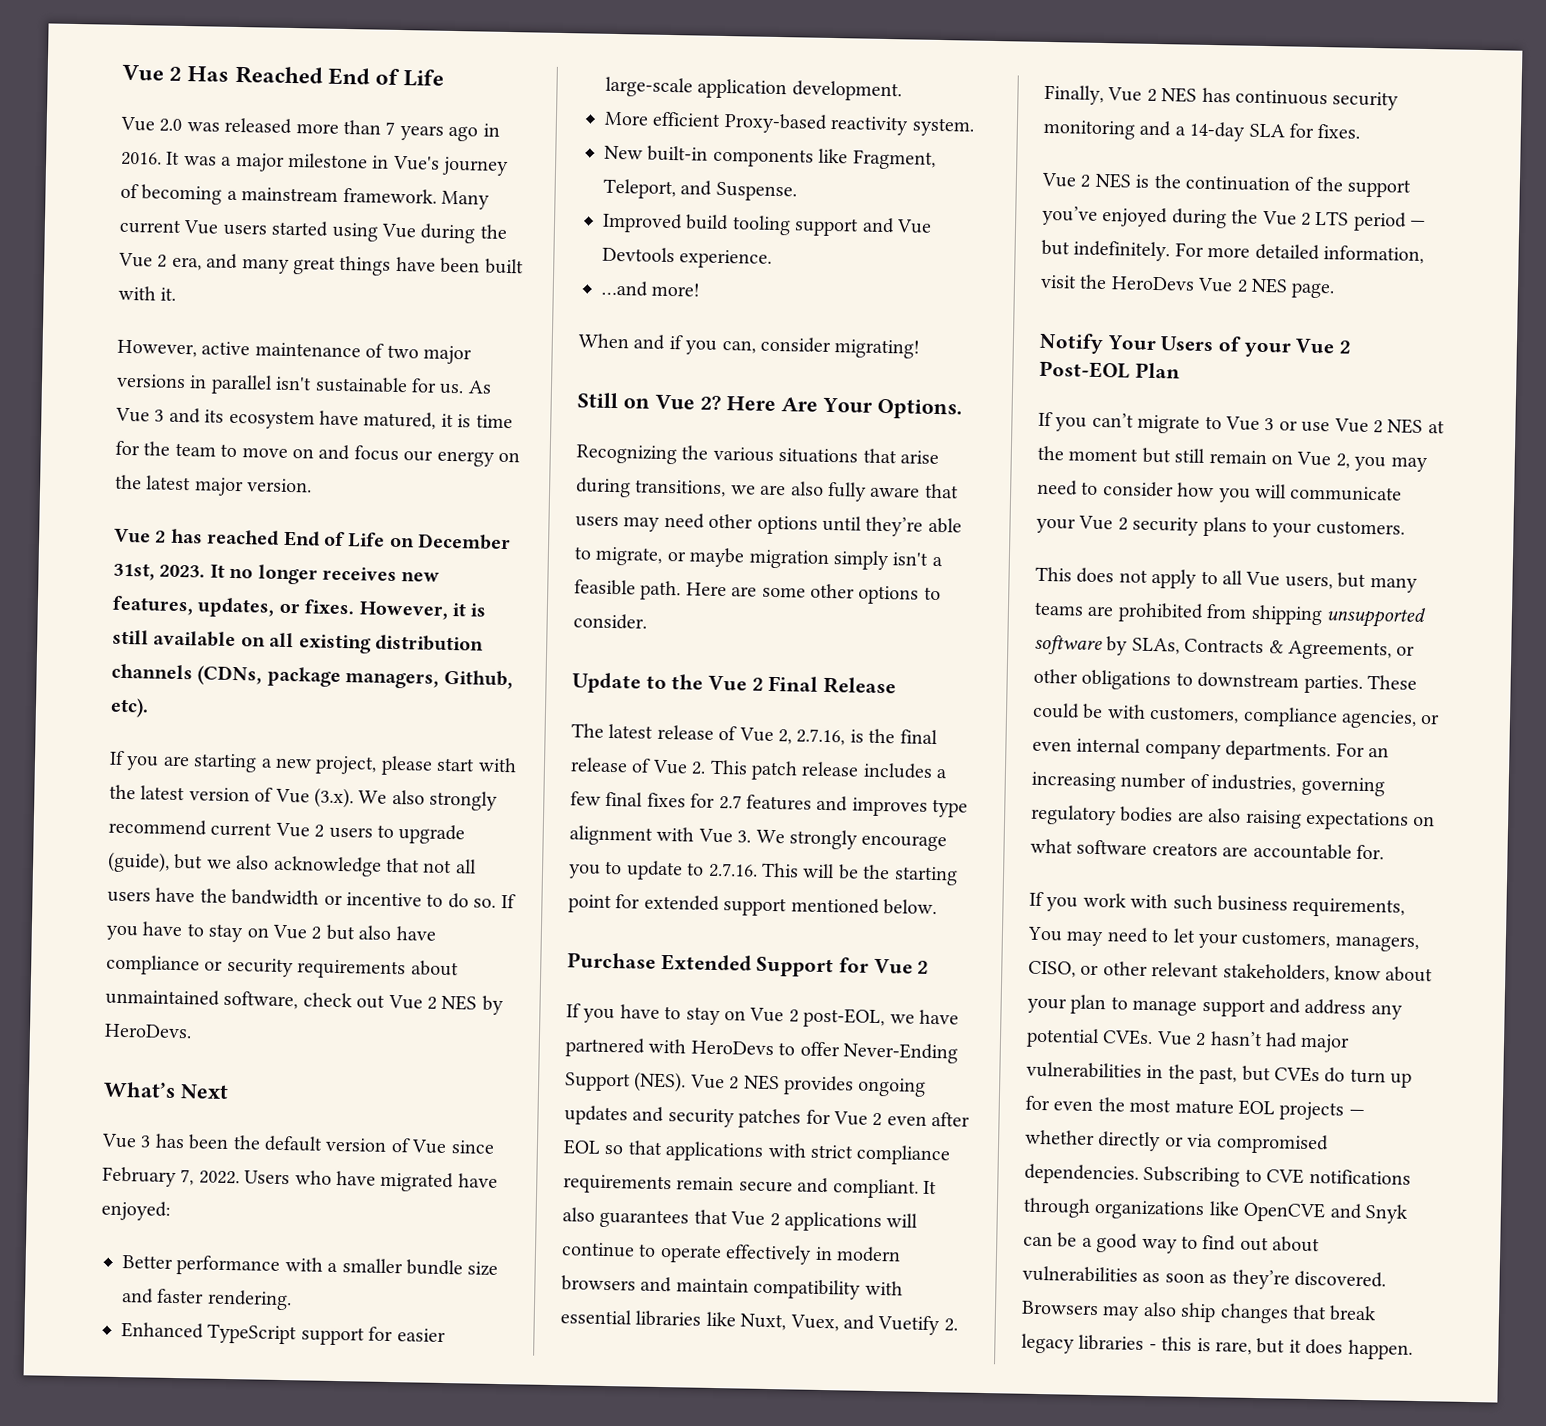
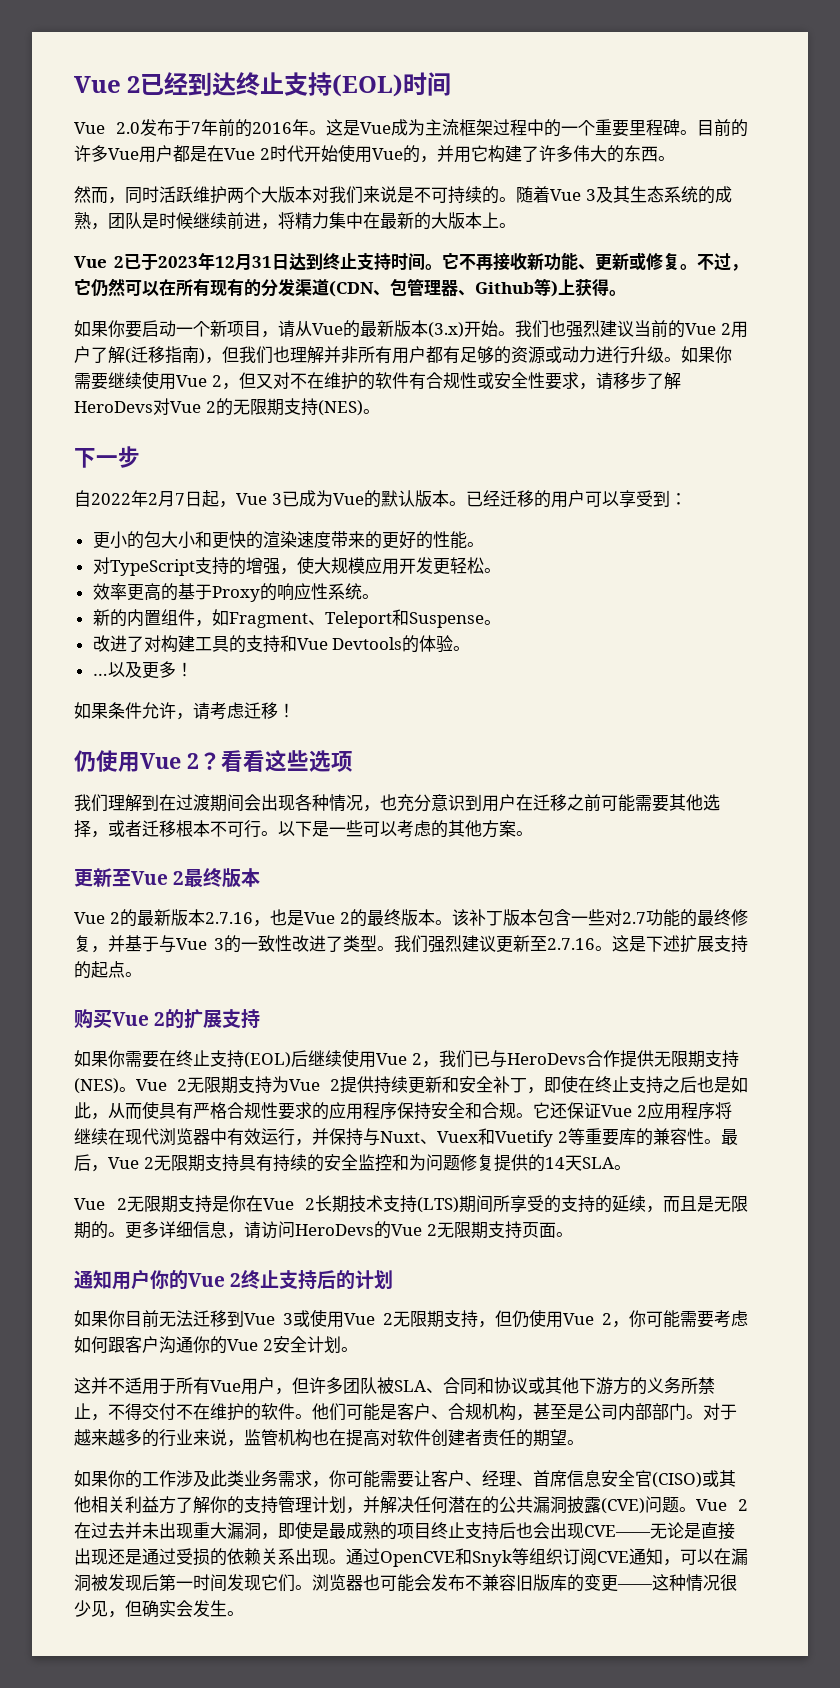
[122,64,445,87] [120,116,500,142] [121,151,510,177] [120,183,490,210] [119,218,507,244] [118,252,524,276] [118,285,177,301] [117,339,472,365] [116,373,492,395] [115,407,513,430] [115,440,520,467] [115,474,313,497] [114,528,512,551] [113,562,441,585] [112,595,487,620] [112,629,484,654] [111,663,513,690] [110,697,149,718] [109,750,517,776] [109,784,499,811] [108,818,466,845] [107,851,477,877] [107,887,516,909] [106,921,436,943] [106,954,459,980] [105,988,504,1016] [104,1023,192,1039] [103,1081,229,1099] [101,1133,495,1155] [102,1166,498,1193] [101,1200,171,1221] [122,1255,499,1277] [121,1288,292,1311] [121,1322,446,1346] [605,76,902,102] [604,111,975,137] [604,145,936,170] [603,178,797,202] [602,212,932,237] [602,246,773,269] [601,280,701,297] [578,333,921,359] [577,392,962,420] [576,444,939,465] [575,477,959,502] [575,512,962,537] [574,546,943,571] [574,579,941,605] [573,613,647,630] [572,672,897,695] [571,723,938,746] [570,757,948,781] [570,791,969,818] [569,825,948,852] [568,860,958,886] [568,894,937,917] [567,952,930,978] [566,1003,959,1029] [565,1037,958,1064] [564,1071,927,1097] [564,1105,971,1129] [563,1139,952,1166] [563,1174,937,1199] [562,1207,919,1233] [561,1242,901,1265] [561,1275,903,1300] [560,1309,958,1336] [1044,84,1400,111] [1043,119,1361,142] [1041,172,1412,198] [1042,205,1427,232] [1041,239,1424,264] [1040,274,1336,299] [1039,332,1352,358] [1039,360,1180,379] [1038,411,1445,434] [1037,445,1428,473] [1037,479,1403,503] [1036,515,1405,538] [1035,566,1418,593] [1034,601,1426,629] [1034,634,1416,661] [1033,668,1417,694] [1032,702,1441,729] [1032,737,1389,762] [1031,771,1385,797] [1030,804,1436,831] [1030,838,1384,860] [1029,891,1406,918] [1027,926,1419,952] [1028,960,1434,983] [1027,994,1403,1020] [1026,1027,1351,1053] [1026,1061,1413,1088] [1025,1095,1365,1121] [1025,1129,1329,1155] [1024,1163,1411,1187] [1023,1197,1409,1224] [1023,1232,1321,1254] [1022,1265,1386,1290] [1021,1300,1378,1324] [1021,1333,1413,1360] Vue 2 Has Reached End of Life // Vue 2.0 was released more than 7 years ago in 2016. It was a major milestone in Vue's journey of becoming a mainstream framework. Many current Vue users started using Vue during the Vue 2 era, and many great things have been built with it. // However, active maintenance of two major versions in parallel isn't sustainable for us. As Vue 3 and its ecosystem have matured, it is time for the team to move on and focus our energy on the latest major version. // Vue 2 has reached End of Life on December 31st, 2023. It no longer receives new features, updates, or fixes. However, it is still available on all existing distribution channels (CDNs, package managers, Github, etc). // If you are starting a new project, please start with the latest version of Vue (3.x). We also strongly recommend current Vue 2 users to upgrade (guide), but we also acknowledge that not all users have the bandwidth or incentive to do so. If you have to stay on Vue 2 but also have compliance or security requirements about unmaintained software, check out Vue 2 NES by HeroDevs. // What’s Next // Vue 3 has been the default version of Vue since February 7, 2022. Users who have migrated have enjoyed: // Better performance with a smaller bundle size and faster rendering. // Enhanced TypeScript support for easier large-scale application development. // More efficient Proxy-based reactivity system. // New built-in components like Fragment, Teleport, and Suspense. // Improved build tooling support and Vue Devtools experience. // …and more! // When and if you can, consider migrating! // Still on Vue 2? Here Are Your Options. // Recognizing the various situations that arise during transitions, we are also fully aware that users may need other options until they’re able to migrate, or maybe migration simply isn't a feasible path. Here are some other options to consider. // Update to the Vue 2 Final Release // The latest release of Vue 2, 2.7.16, is the final release of Vue 2. This patch release includes a few final fixes for 2.7 features and improves type alignment with Vue 3. We strongly encourage you to update to 2.7.16. This will be the starting point for extended support mentioned below. // Purchase Extended Support for Vue 2 // If you have to stay on Vue 2 post-EOL, we have partnered with HeroDevs to offer Never-Ending Support (NES). Vue 2 NES provides ongoing updates and security patches for Vue 2 even after EOL so that applications with strict compliance requirements remain secure and compliant. It also guarantees that Vue 2 applications will continue to operate effectively in modern browsers and maintain compatibility with essential libraries like Nuxt, Vuex, and Vuetify 2. Finally, Vue 2 NES has continuous security monitoring and a 14-day SLA for fixes. // Vue 2 NES is the continuation of the support you’ve enjoyed during the Vue 2 LTS period — but indefinitely. For more detailed information, visit the HeroDevs Vue 2 NES page. // Notify Your Users of your Vue 2 Post-EOL Plan // If you can’t migrate to Vue 3 or use Vue 2 NES at the moment but still remain on Vue 2, you may need to consider how you will communicate your Vue 2 security plans to your customers. // This does not apply to all Vue users, but many teams are prohibited from shipping unsupported software by SLAs, Contracts & Agreements, or other obligations to downstream parties. These could be with customers, compliance agencies, or even internal company departments. For an increasing number of industries, governing regulatory bodies are also raising expectations on what software creators are accountable for. // If you work with such business requirements, You may need to let your customers, managers, CISO, or other relevant stakeholders, know about your plan to manage support and address any potential CVEs. Vue 2 hasn’t had major vulnerabilities in the past, but CVEs do turn up for even the most mature EOL projects — whether directly or via compromised dependencies. Subscribing to CVE notifications through organizations like OpenCVE and Snyk can be a good way to find out about vulnerabilities as soon as they’re discovered. Browsers may also ship changes that break legacy libraries - this is rare, but it does happen. -> [74,72,452,97] [74,119,748,137] [74,144,675,163] [74,186,732,204] [74,212,516,230] [74,252,748,271] [74,278,626,297] [74,320,748,338] [74,346,732,364] [74,371,681,390] [74,398,380,416] [74,446,140,468] [74,490,687,508] [92,531,484,549] [92,556,501,576] [92,583,379,602] [92,609,501,628] [92,635,471,653] [92,661,193,679] [74,702,295,720] [74,750,353,772] [74,794,720,812] [74,820,533,838] [74,868,261,888] [74,909,748,927] [74,935,748,953] [74,961,142,979] [74,1009,261,1029] [74,1049,739,1068] [74,1075,748,1094] [74,1101,732,1120] [74,1128,738,1147] [74,1154,631,1172] [74,1195,748,1213] [74,1221,573,1239] [74,1269,394,1290] [74,1309,748,1328] [74,1336,358,1354] [74,1377,715,1395] [74,1403,737,1421] [74,1429,584,1447] [74,1470,736,1488] [74,1496,748,1514] [74,1521,735,1540] [74,1548,748,1567] [74,1574,737,1592] [74,1600,244,1618] Vue 2已经到达终止支持(EOL)时间 // Vue 2.0发布于7年前的2016年。这是Vue成为主流框架过程中的一个重要里程碑。目前的许多Vue用户都是在Vue 2时代开始使用Vue的，并用它构建了许多伟大的东西。 // 然而，同时活跃维护两个大版本对我们来说是不可持续的。随着Vue 3及其生态系统的成熟，团队是时候继续前进，将精力集中在最新的大版本上。 // Vue 2已于2023年12月31日达到终止支持时间。它不再接收新功能、更新或修复。不过，它仍然可以在所有现有的分发渠道(CDN、包管理器、Github等)上获得。 // 如果你要启动一个新项目，请从Vue的最新版本(3.x)开始。我们也强烈建议当前的Vue 2用户了解(迁移指南)，但我们也理解并非所有用户都有足够的资源或动力进行升级。如果你需要继续使用Vue 2，但又对不在维护的软件有合规性或安全性要求，请移步了解HeroDevs对Vue 2的无限期支持(NES)。 // 下一步 // 自2022年2月7日起，Vue 3已成为Vue的默认版本。已经迁移的用户可以享受到： // 更小的包大小和更快的渲染速度带来的更好的性能。 // 对TypeScript支持的增强，使大规模应用开发更轻松。 // 效率更高的基于Proxy的响应性系统。 // 新的内置组件，如Fragment、Teleport和Suspense。 // 改进了对构建工具的支持和Vue Devtools的体验。 // …以及更多！ // 如果条件允许，请考虑迁移！ // 仍使用Vue 2？看看这些选项 // 我们理解到在过渡期间会出现各种情况，也充分意识到用户在迁移之前可能需要其他选择，或者迁移根本不可行。以下是一些可以考虑的其他方案。 // 更新至Vue 2最终版本 // Vue 2的最新版本2.7.16，也是Vue 2的最终版本。该补丁版本包含一些对2.7功能的最终修复，并基于与Vue 3的一致性改进了类型。我们强烈建议更新至2.7.16。这是下述扩展支持的起点。 // 购买Vue 2的扩展支持 // 如果你需要在终止支持(EOL)后继续使用Vue 2，我们已与HeroDevs合作提供无限期支持(NES)。Vue 2无限期支持为Vue 2提供持续更新和安全补丁，即使在终止支持之后也是如此，从而使具有严格合规性要求的应用程序保持安全和合规。它还保证Vue 2应用程序将继续在现代浏览器中有效运行，并保持与Nuxt、Vuex和Vuetify 2等重要库的兼容性。最后，Vue 2无限期支持具有持续的安全监控和为问题修复提供的14天SLA。 // Vue 2无限期支持是你在Vue 2长期技术支持(LTS)期间所享受的支持的延续，而且是无限期的。更多详细信息，请访问HeroDevs的Vue 2无限期支持页面。 // 通知用户你的Vue 2终止支持后的计划 // 如果你目前无法迁移到Vue 3或使用Vue 2无限期支持，但仍使用Vue 2，你可能需要考虑如何跟客户沟通你的Vue 2安全计划。 // 这并不适用于所有Vue用户，但许多团队被SLA、合同和协议或其他下游方的义务所禁止，不得交付不在维护的软件。他们可能是客户、合规机构，甚至是公司内部部门。对于越来越多的行业来说，监管机构也在提高对软件创建者责任的期望。 // 如果你的工作涉及此类业务需求，你可能需要让客户、经理、首席信息安全官(CISO)或其他相关利益方了解你的支持管理计划，并解决任何潜在的公共漏洞披露(CVE)问题。Vue 2在过去并未出现重大漏洞，即使是最成熟的项目终止支持后也会出现CVE——无论是直接出现还是通过受损的依赖关系出现。通过OpenCVE和Snyk等组织订阅CVE通知，可以在漏洞被发现后第一时间发现它们。浏览器也可能会发布不兼容旧版库的变更——这种情况很少见，但确实会发生。

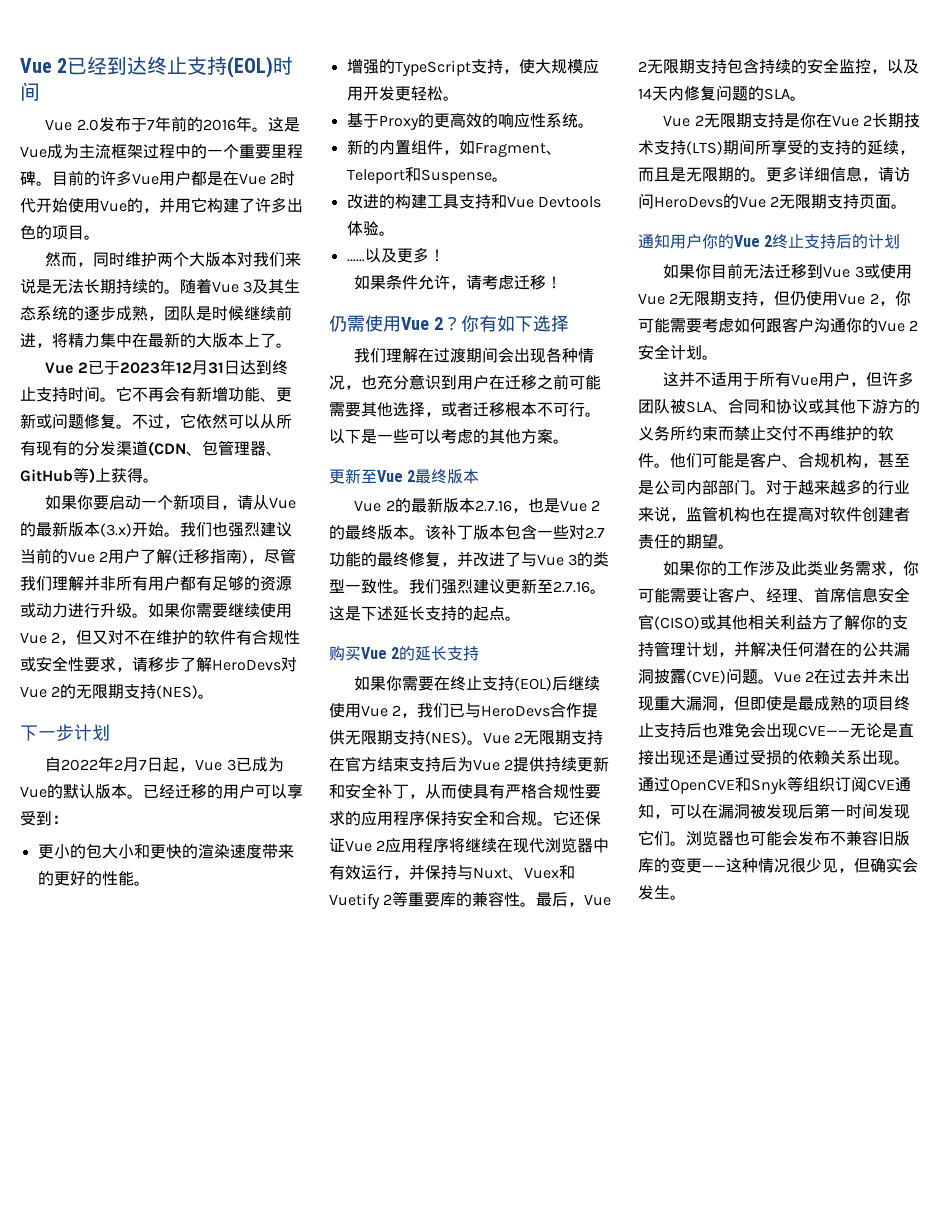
[572,145,658,163] 伟大的东西 -> [287,198,303,213] [20,225,84,240] 出色的项目
[159,186,193,203] 活跃 -> (126, 259) none
[414,187,448,203] 不可 -> [52,279,116,294] 无法长期
(715, 195) none -> [84,306,116,321] 逐步
(499, 220) none -> [260,333,276,348] 了
[493,253,544,271] 接收新 -> [164,386,228,402] 会有新增
(646, 261) none -> [52,413,84,429] 问题
[91,278,176,297] 仍然可以在 -> [196,414,276,429] 依然可以从
[475,282,534,294] Github -> [20,469,73,482] GitHub
[222,346,290,364] 但我们也 -> [264,548,297,564] [20,576,52,591] 尽管我们
(140, 457) none -> [74,724,110,741] 计划
[92,557,110,574] 对 -> [346,58,395,74] 增强的
[228,557,280,575] 的增强 -> (503, 66) none
[92,583,178,601] 效率更高的 -> (459, 98) none
(277, 592) none -> [433,112,498,128] 更高效的
[126,635,161,652] 了对 -> [378,194,395,209] 的
[228,635,246,653] 的 -> (459, 201) none
[402,635,420,653] 的 -> (601, 202) none
[92,673,108,676] … -> [346,259,365,262] ……
(96, 761) none -> [347,315,365,332] 需
[221,750,353,772] [74,794,159,812] 看看这些选项 // 我们理解到 -> [460,315,569,332] [354,348,419,363] 你有如下选择 // 我们理解
[125,935,159,952] 基于 -> [473,552,521,567] 改进了
[240,935,377,952] 一致性改进了类型 -> [593,551,610,567] [329,579,393,594] 类型一致性
[680,935,714,953] 扩展 -> [393,606,425,621] 延长
[184,1009,223,1029] 扩展 -> [415,646,448,661] 延长
(272, 1085) none -> [329,756,457,772] 在官方结束支持后
[544,1075,748,1094] [74,1102,108,1120] 即使在终止支持之后也是如此， -> (425, 796) none
[238,1154,273,1172] 具有 -> [727,58,759,74] 包含
[391,1154,582,1172] 和为问题修复提供的14天 -> [871,59,919,74] [638,85,764,101] ，以及14天内修复问题的
[698,1377,715,1394] [74,1403,210,1421] 禁止，不得交付不在 -> [686,426,830,441] 约束而禁止交付不再
(278, 1536) none -> [734,696,750,711] 但
(533, 1530) none -> [718,723,750,738] 难免

